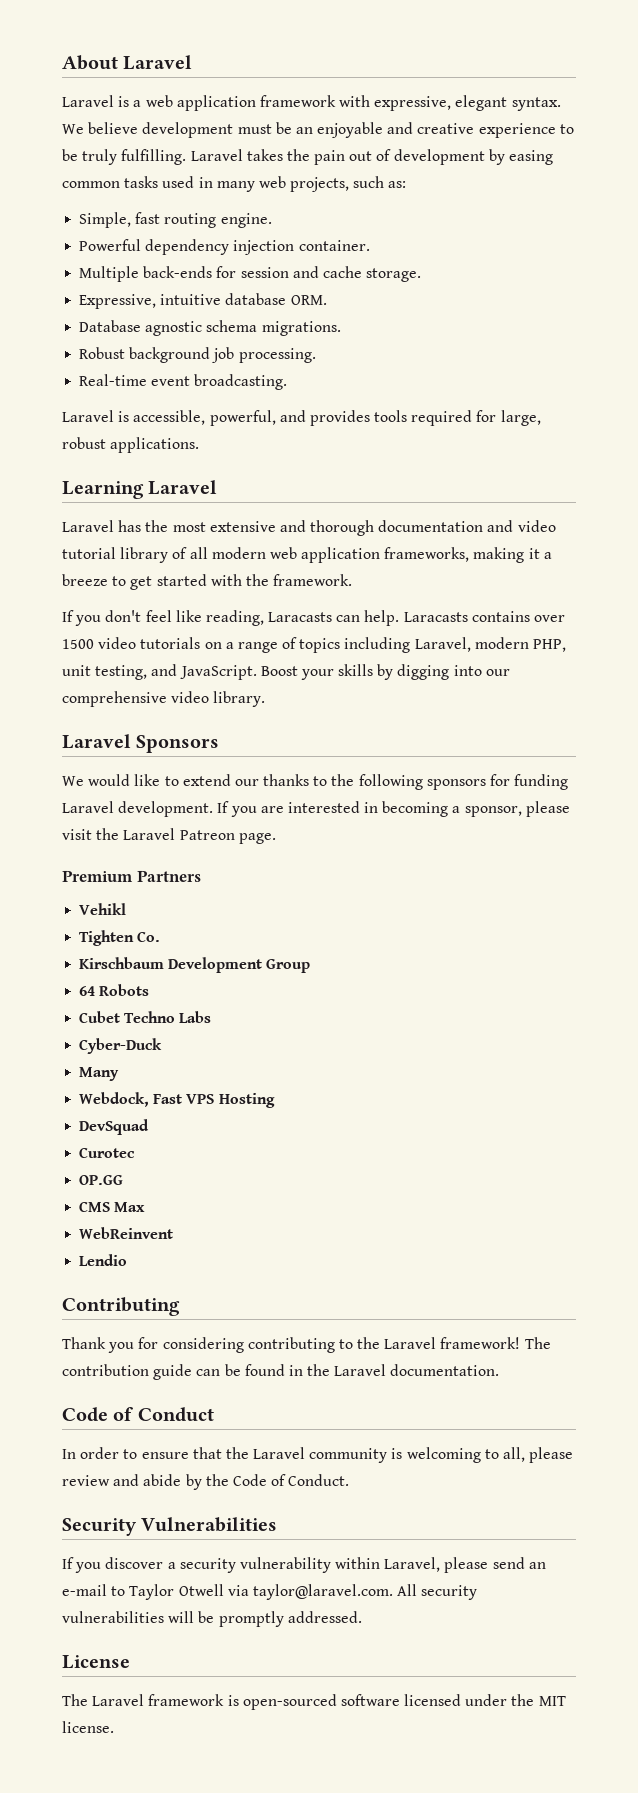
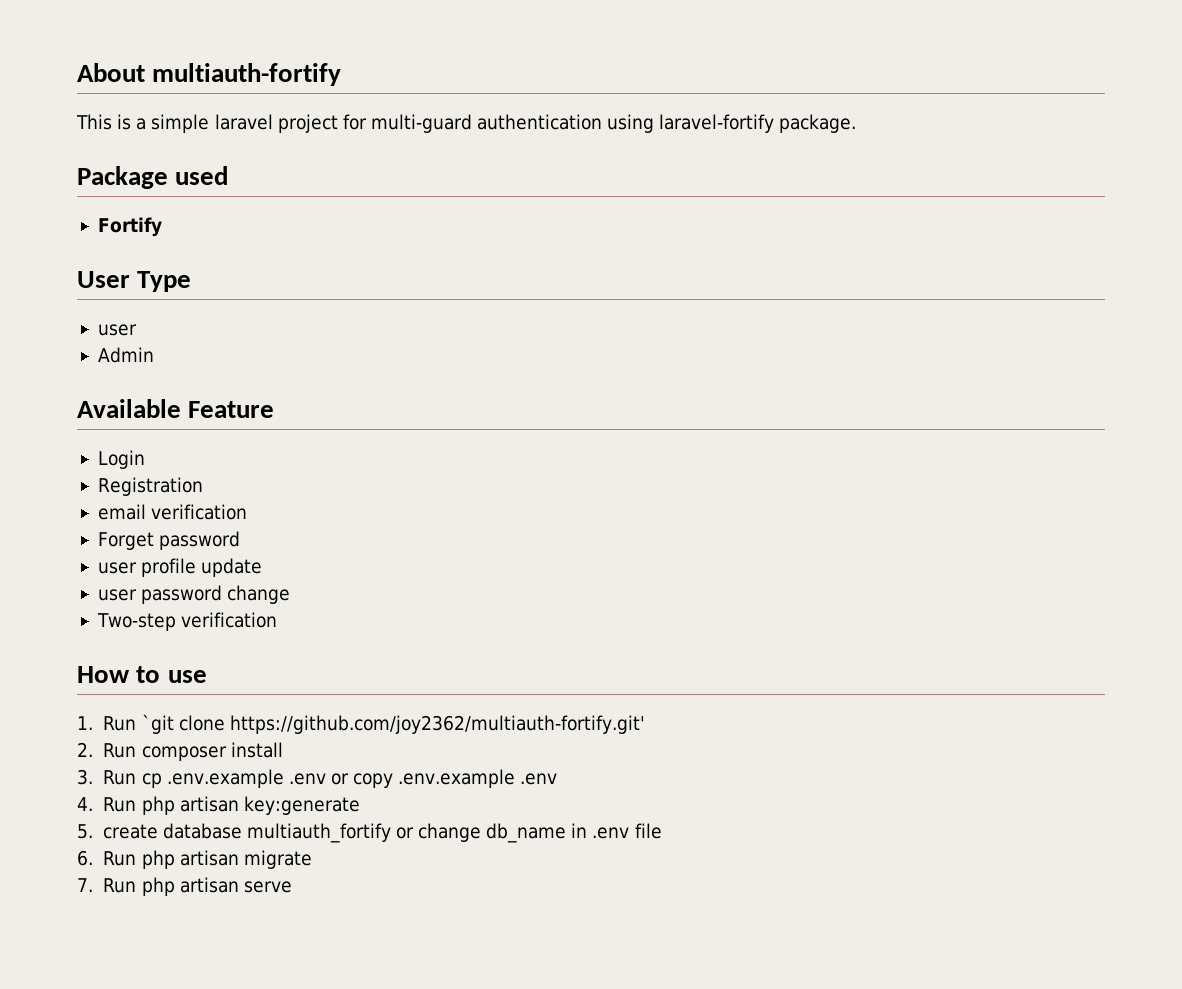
[123,55,193,70] [62,95,561,111] [62,122,574,138] [62,149,554,165] [62,176,407,192] [79,212,272,228] [79,239,370,255] [79,266,422,282] [79,293,327,309] [79,320,341,336] [79,347,316,363] [79,374,288,390] [62,410,541,426] [62,437,200,453] [62,480,218,499] [62,520,556,536] [62,547,552,563] [62,574,353,590] [62,610,566,626] [62,637,567,653] [62,664,510,680] [62,691,266,707] [62,734,220,753] [62,774,569,790] [62,801,570,817] [62,828,276,844] [62,870,201,882] [79,903,127,915] [79,930,161,946] [79,957,311,973] [79,984,150,996] [79,1011,212,1023] [79,1038,163,1054] [79,1067,120,1081] [79,1092,275,1108] [79,1119,150,1135] [79,1147,136,1158] [79,1175,124,1185] [79,1201,146,1212] [79,1227,174,1239] [79,1254,128,1266] [62,1297,180,1316] [62,1337,551,1353] [62,1364,500,1380] [62,1407,214,1422] [62,1447,574,1463] [62,1474,350,1490] [62,1517,278,1536] [62,1557,546,1573] [62,1584,478,1600] [62,1611,362,1627] [62,1655,130,1669] [62,1694,566,1710] [62,1721,114,1733] Laravel // Laravel is a web application framework with expressive, elegant syntax. We believe development must be an enjoyable and creative experience to be truly fulfilling. Laravel takes the pain out of development by easing common tasks used in many web projects, such as: // Simple, fast routing engine. // Powerful dependency injection container. // Multiple back-ends for session and cache storage. // Expressive, intuitive database ORM. // Database agnostic schema migrations. // Robust background job processing. // Real-time event broadcasting. // Laravel is accessible, powerful, and provides tools required for large, robust applications. // Learning Laravel // Laravel has the most extensive and thorough documentation and video tutorial library of all modern web application frameworks, making it a breeze to get started with the framework. // If you don't feel like reading, Laracasts can help. Laracasts contains over 1500 video tutorials on a range of topics including Laravel, modern PHP, unit testing, and JavaScript. Boost your skills by digging into our comprehensive video library. // Laravel Sponsors // We would like to extend our thanks to the following sponsors for funding Laravel development. If you are interested in becoming a sponsor, please visit the Laravel Patreon page. // Premium Partners // Vehikl // Tighten Co. // Kirschbaum Development Group // 64 Robots // Cubet Techno Labs // Cyber-Duck // Many // Webdock, Fast VPS Hosting // DevSquad // Curotec // OP.GG // CMS Max // WebReinvent // Lendio // Contributing // Thank you for considering contributing to the Laravel framework! The contribution guide can be found in the Laravel documentation. // Code of Conduct // In order to ensure that the Laravel community is welcoming to all, please review and abide by the Code of Conduct. // Security Vulnerabilities // If you discover a security vulnerability within Laravel, please send an e-mail to Taylor Otwell via taylor@laravel.com. All security vulnerabilities will be promptly addressed. // License // The Laravel framework is open-sourced software licensed under the MIT license. -> [152,63,342,86] [76,114,857,133] [77,166,229,189] [97,217,162,237] [77,271,192,292] [97,324,137,336] [97,347,154,363] [77,399,275,418] [97,450,145,469] [97,477,203,496] [97,504,248,520] [97,531,241,550] [97,558,263,577] [97,585,291,604] [96,612,277,631] [77,666,207,683] [77,714,645,734] [77,742,283,761] [77,769,558,788] [77,796,360,815] [77,823,662,843] [77,850,312,869] [77,877,292,896] multiauth-fortify // This is a simple laravel project for multi-guard authentication using laravel-fortify package. // Package used // Fortify // User Type // user // Admin // Available Feature // Login // Registration // email verification // Forget password // user profile update // user password change // Two-step verification // How to use // 1. Run `git clone https://github.com/joy2362/multiauth-fortify.git' // 2. Run composer install // 3. Run cp .env.example .env or copy .env.example .env // 4. Run php artisan key:generate // 5. create database multiauth_fortify or change db_name in .env file // 6. Run php artisan migrate // 7. Run php artisan serve

